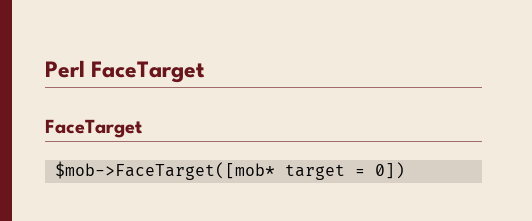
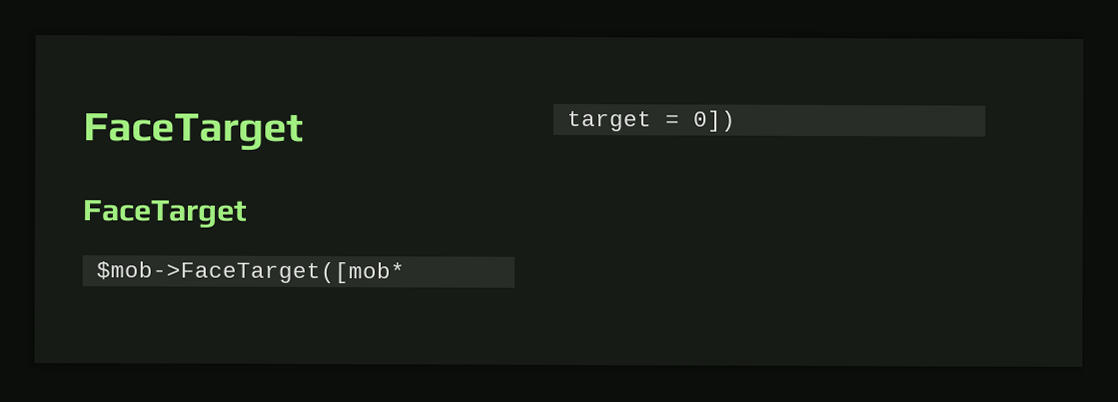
[45,60,85,78] Perl -> (83, 132) none

